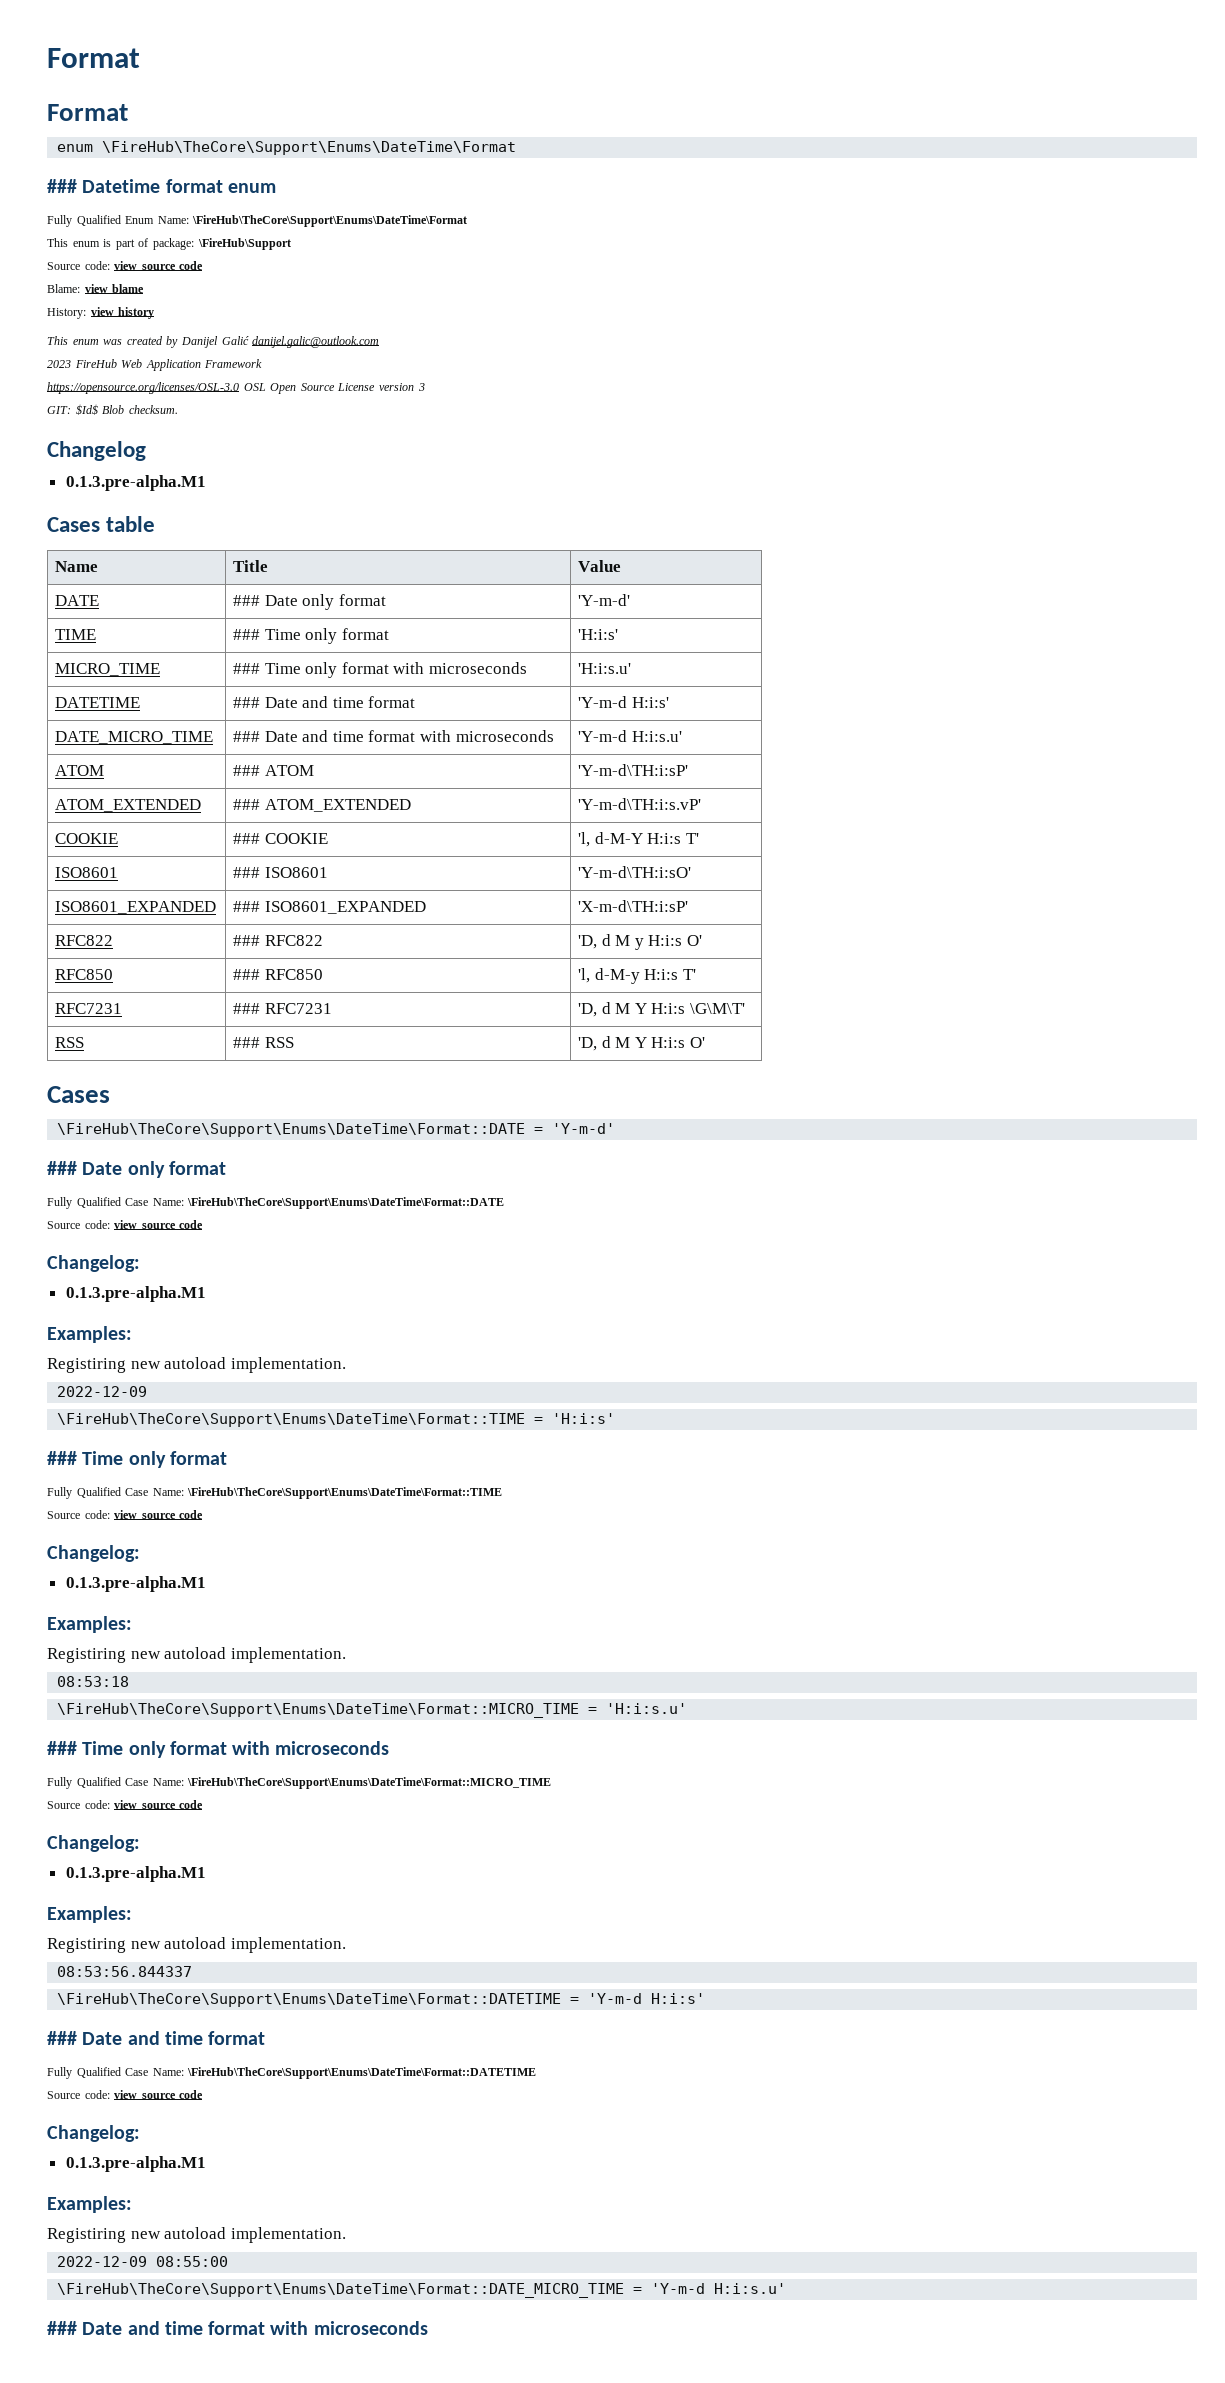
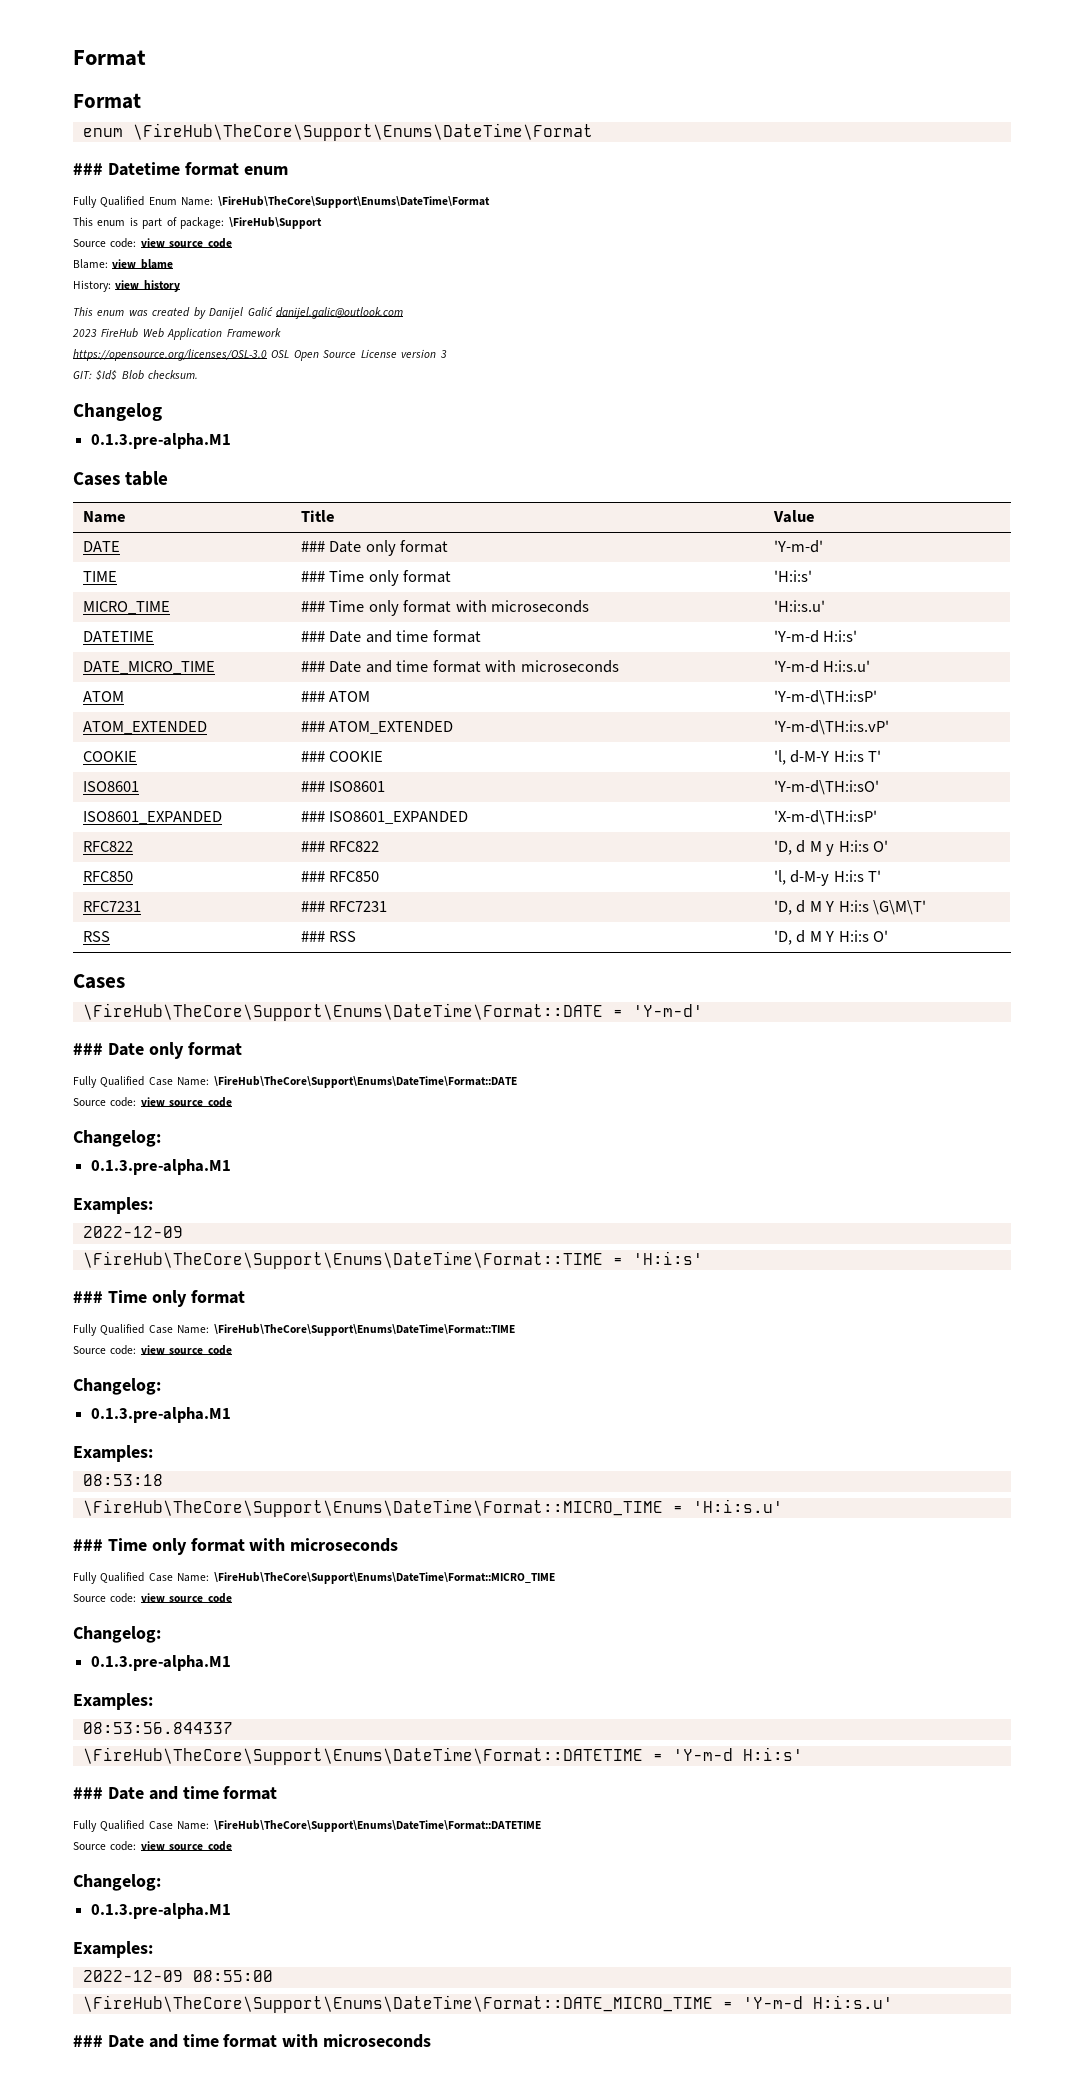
[47,1357,346,1373] // Registiring new autoload implementation. -> (153, 1205) none
[47,1647,346,1663] // Registiring new autoload implementation. -> (153, 1453) none
[47,1937,346,1953] // Registiring new autoload implementation. -> (153, 1701) none
[47,2227,346,2243] // Registiring new autoload implementation. -> (153, 1949) none

